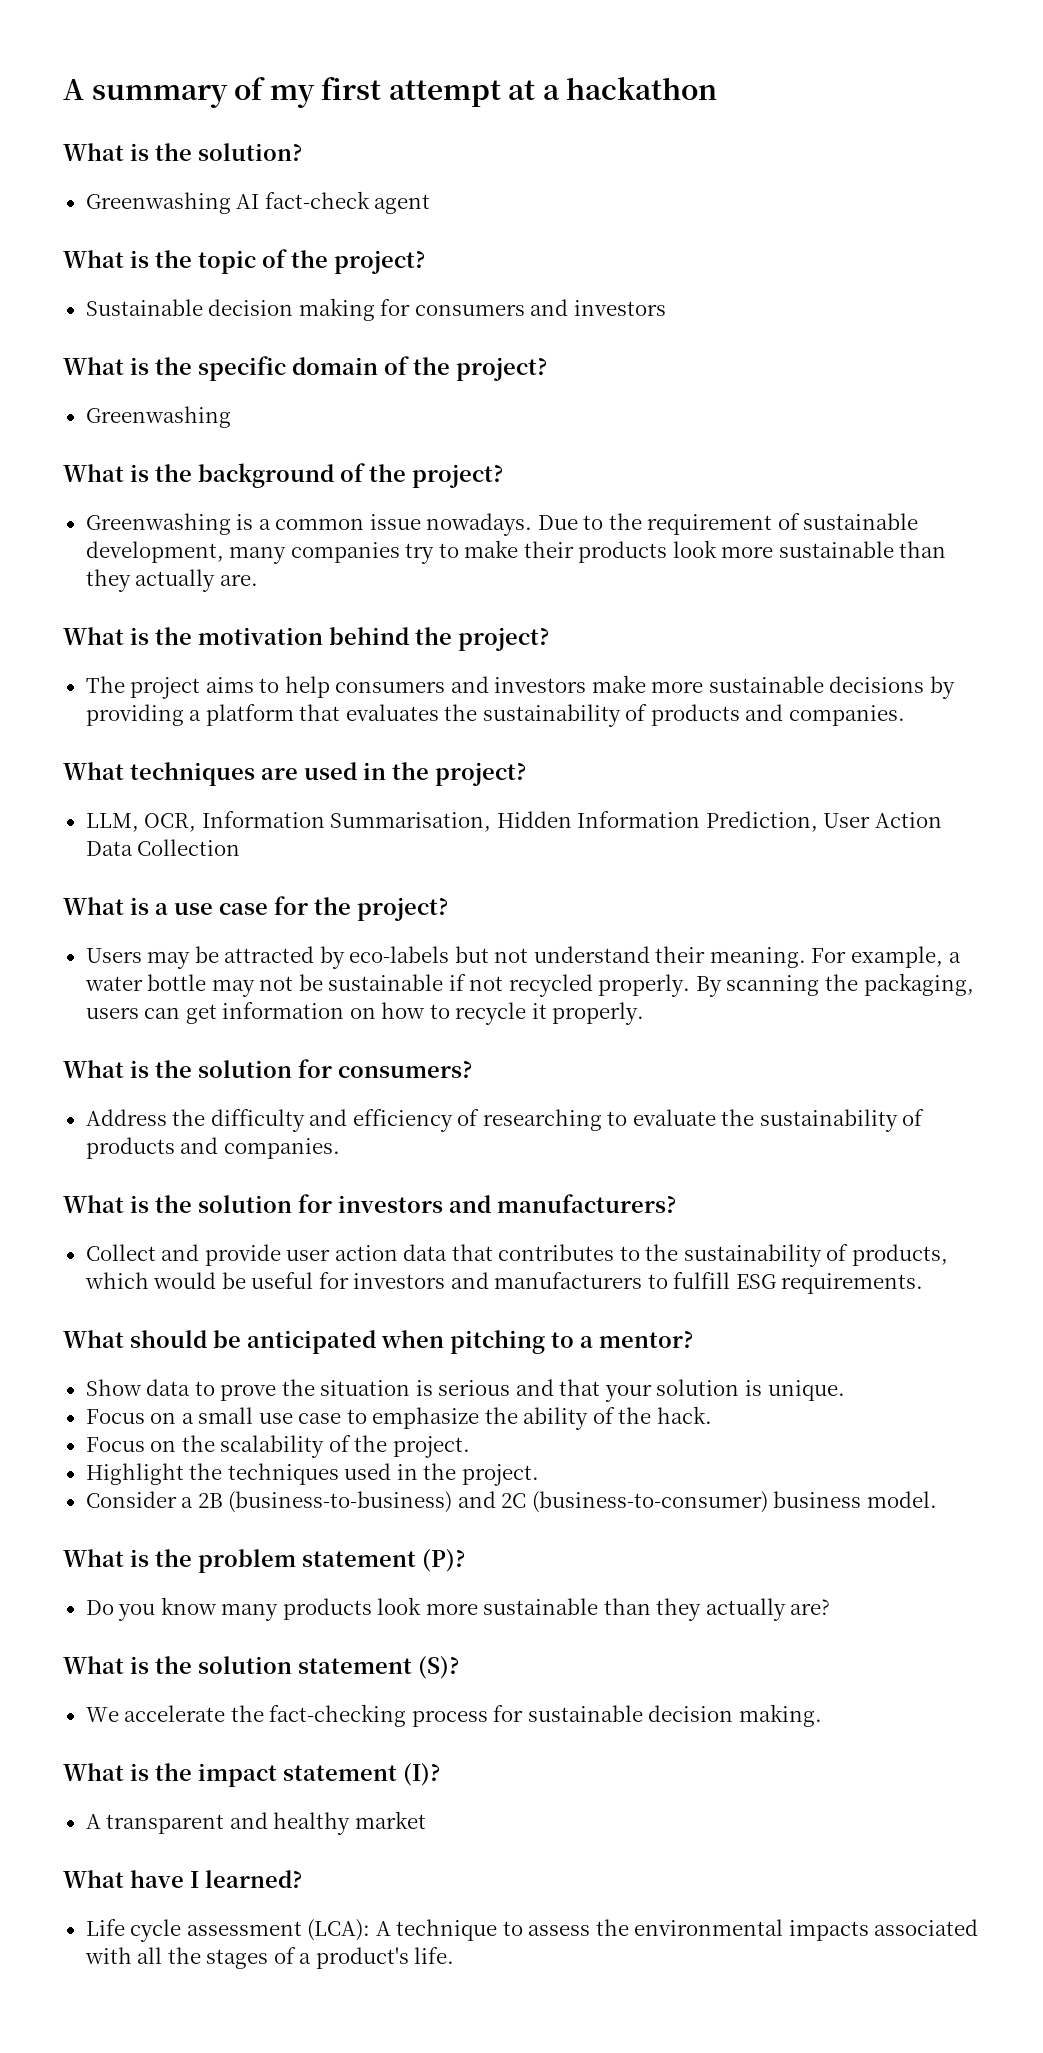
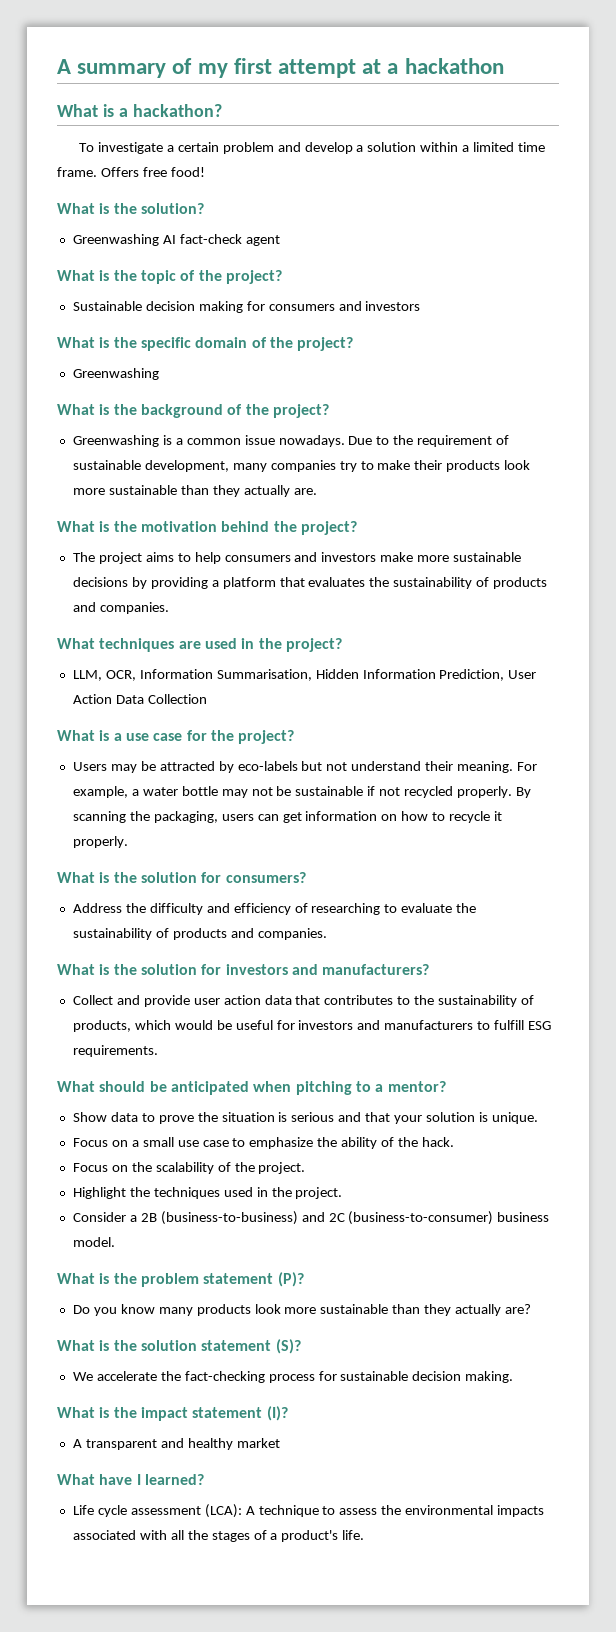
(718, 88) none -> [57,104,222,117] [79,142,545,154] [57,167,205,177] // What is a hackathon? // To investigate a certain problem and develop a solution within a limited time frame. Offers free food!

